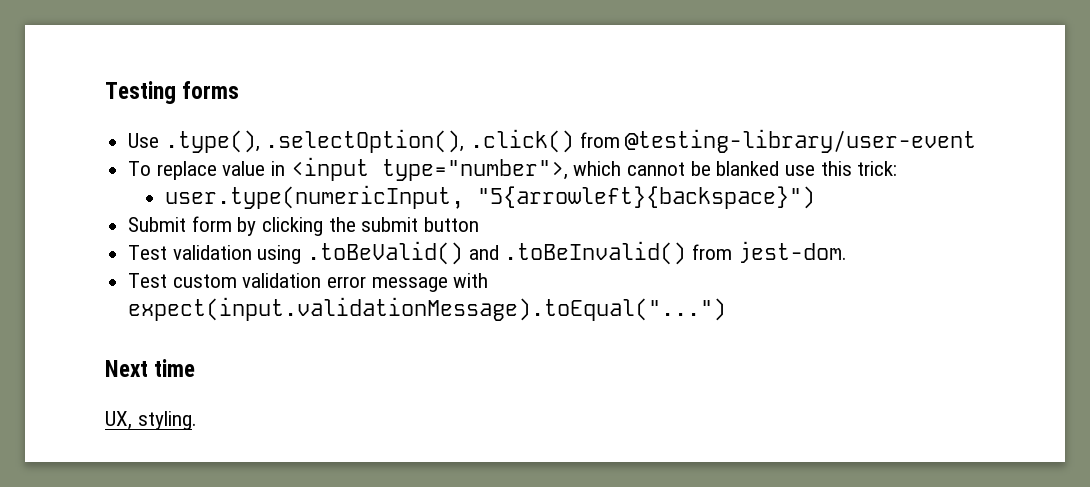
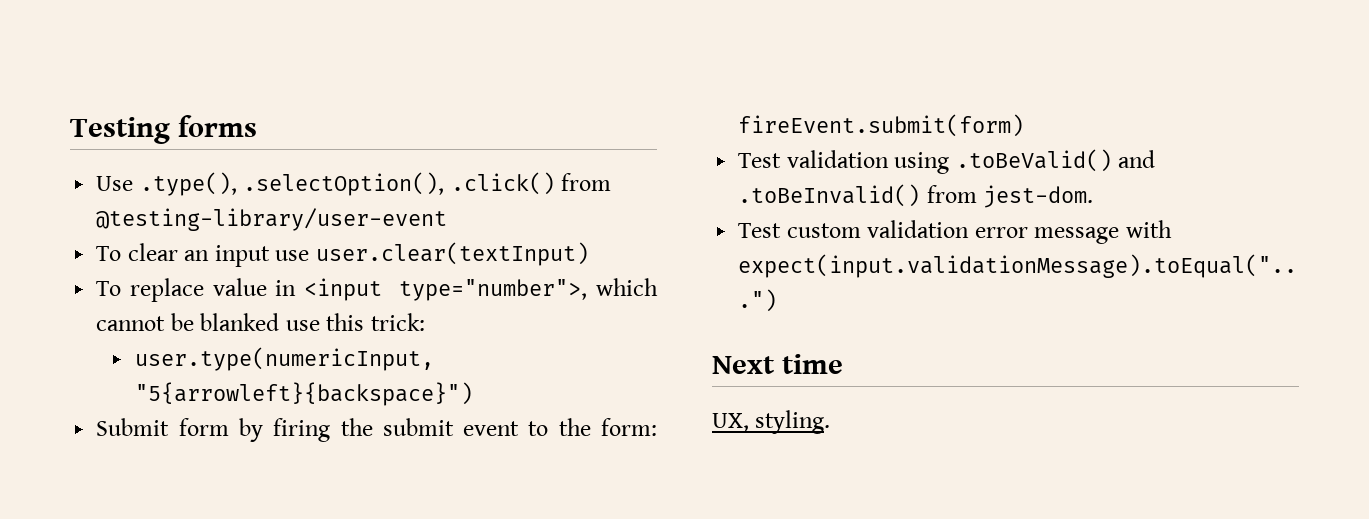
(977, 141) none -> [96,242,589,267] // To clear an input use user.clear(textInput)
[262,217,324,236] clicking -> [273,418,331,442] firing
[424,217,480,232] button -> [463,418,657,436] [738,114,1025,137] event to the form: fireEvent.submit(form)

